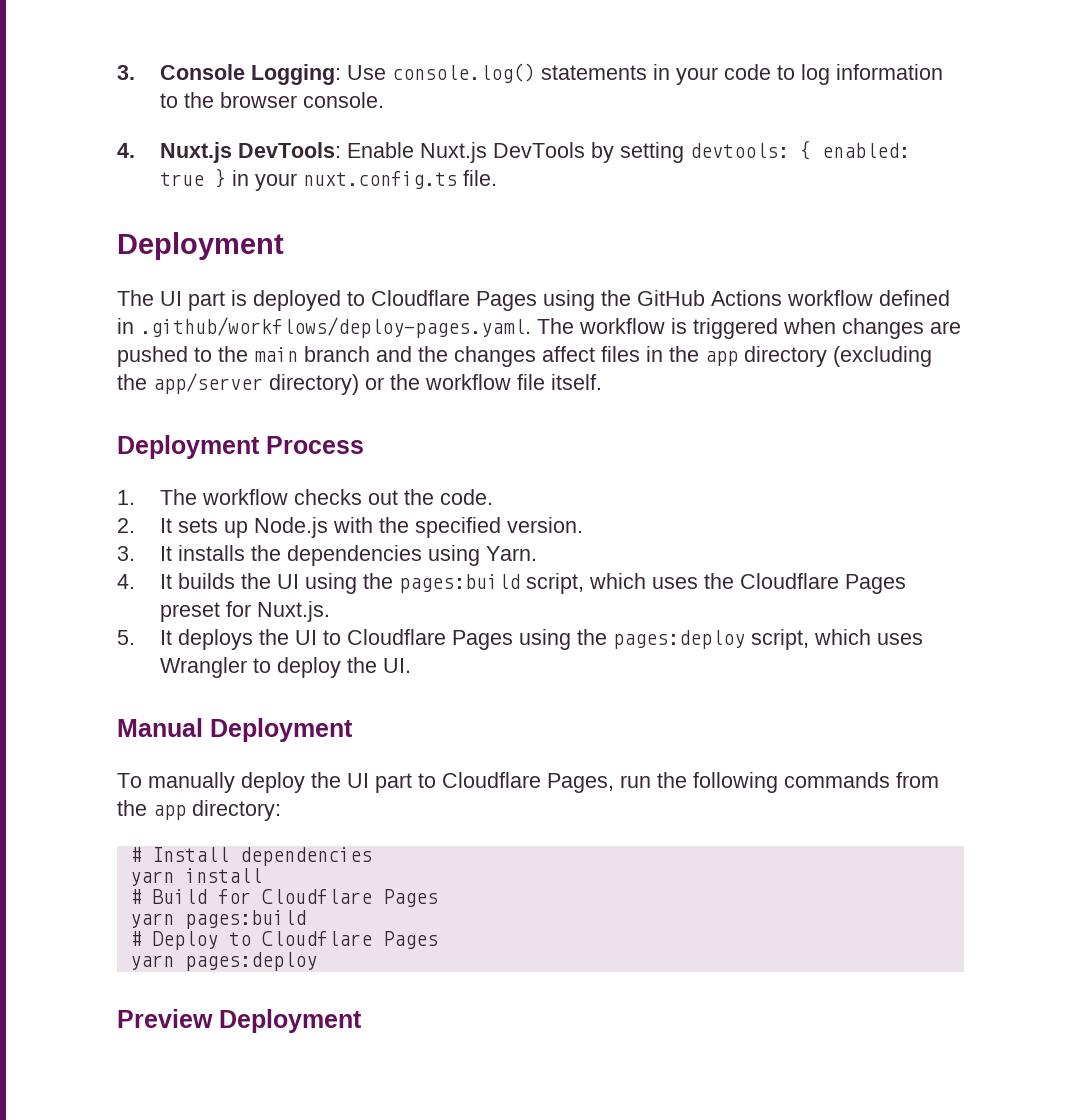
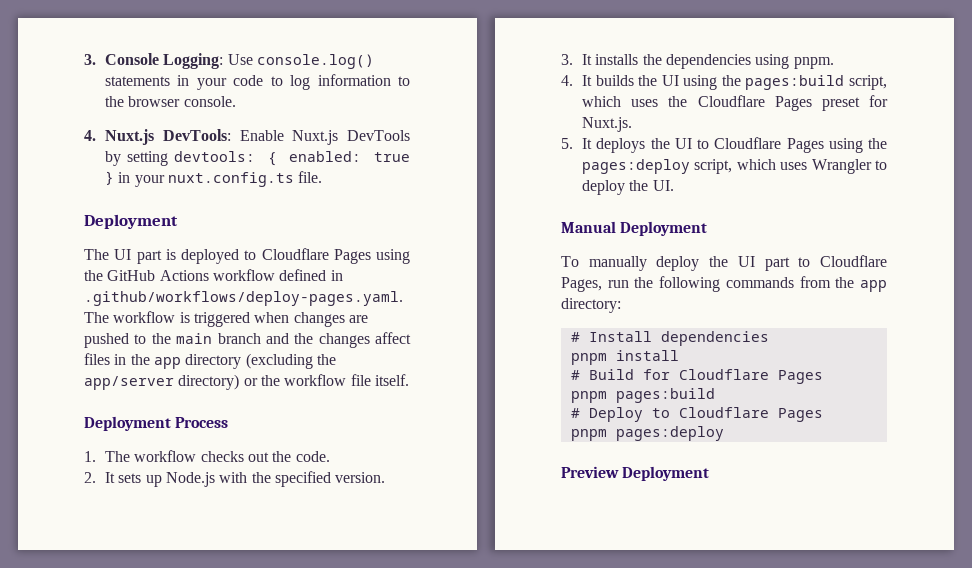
[485,546,537,561] Yarn. -> [793,57,834,69] pnpm.
[129,871,174,886] yarn -> [570,353,607,365] pnpm
[129,913,174,928] yarn -> [570,391,607,403] pnpm
[129,955,174,970] yarn -> [570,429,607,441] pnpm

